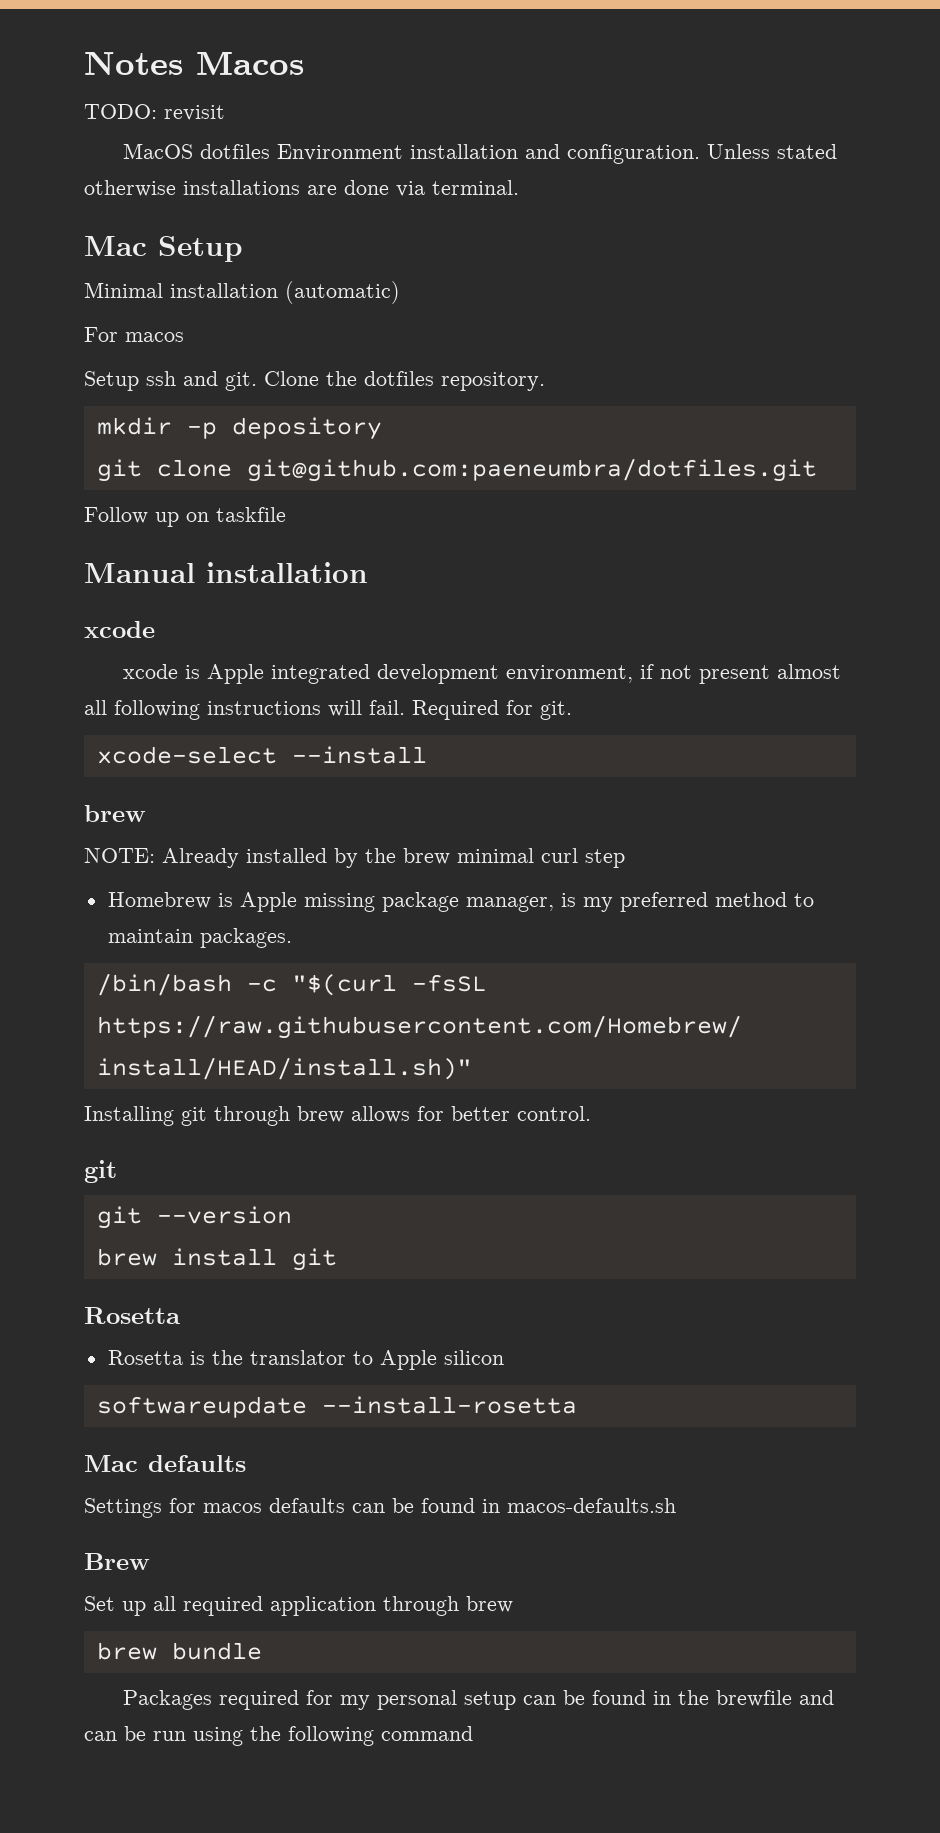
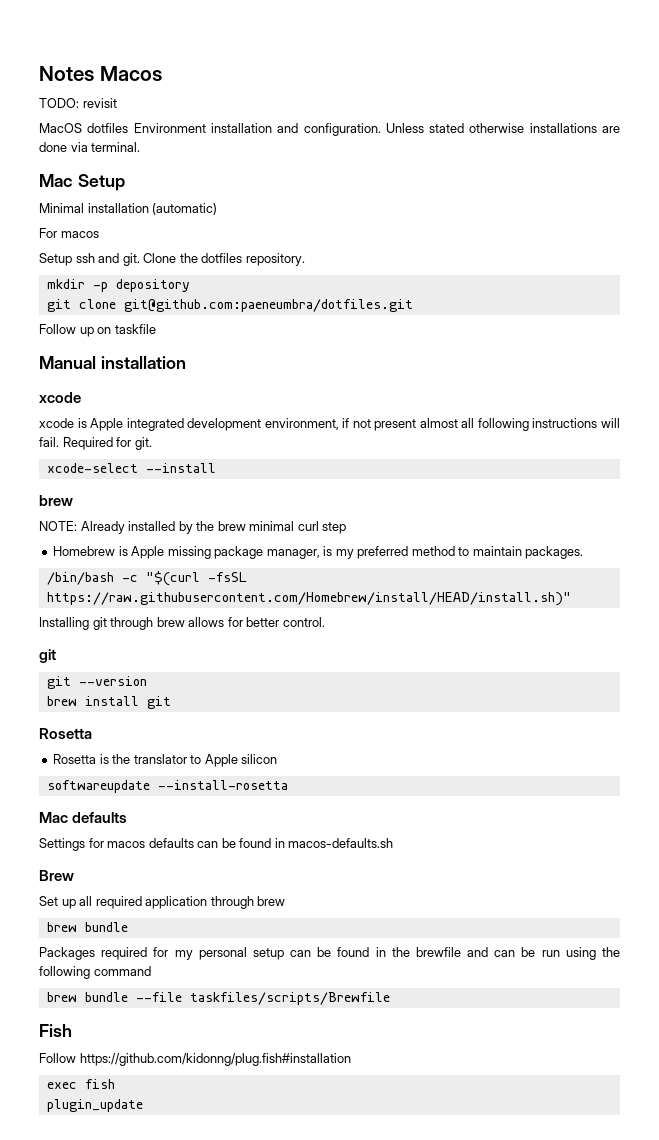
(473, 1733) none -> [46,992,390,1005] [39,1024,72,1037] [39,1053,351,1066] [46,1079,115,1089] [46,1099,143,1112] // brew bundle --file taskfiles/scripts/Brewfile // Fish // Follow https://github.com/kidonng/plug.fish#installation // exec fish // plugin_update

